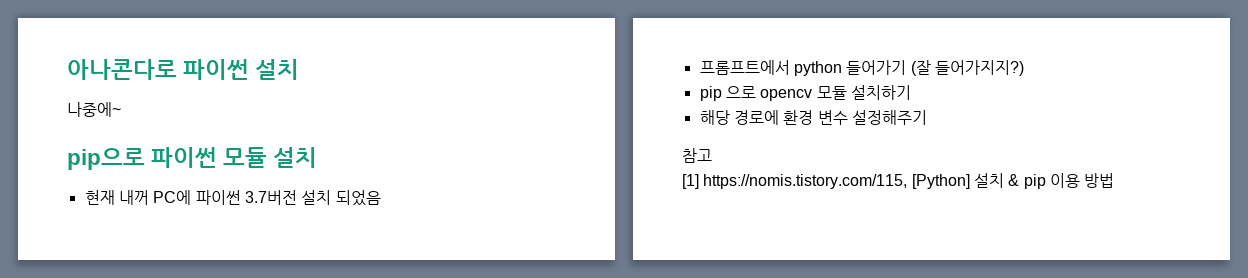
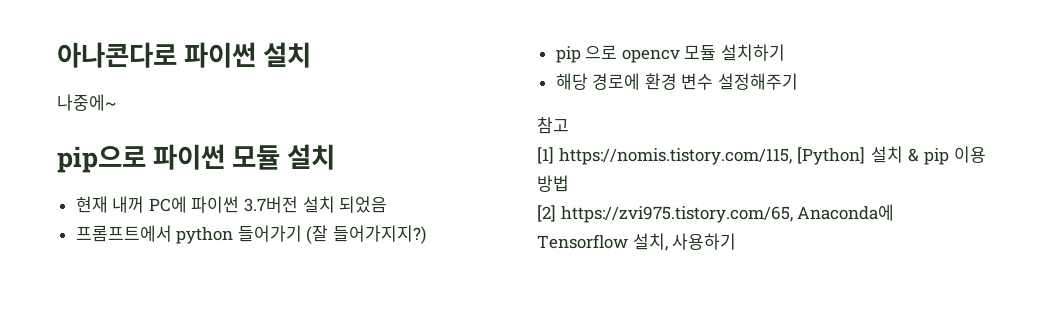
(1115, 180) none -> [537,204,895,223] [537,233,737,251] // [2] https://zvi975.tistory.com/65, Anaconda에 Tensorflow 설치, 사용하기

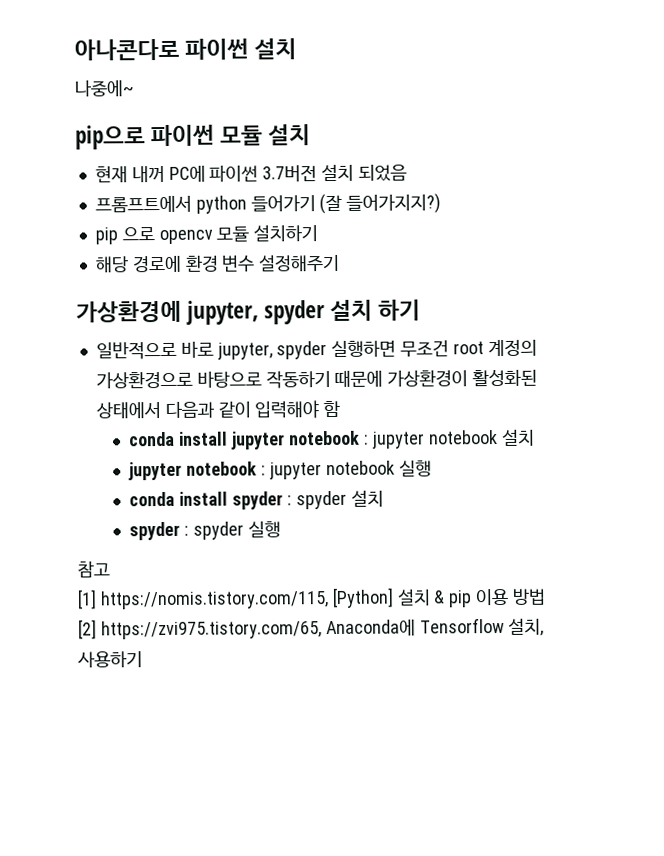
(799, 81) none -> [76,299,422,325] [95,338,537,360] [95,368,538,389] [95,400,341,419] [129,428,535,450] [128,460,432,481] [129,489,384,510] [129,521,282,541] // 가상환경에 jupyter, spyder 설치 하기 // 일반적으로 바로 jupyter, spyder 실행하면 무조건 root 계정의 가상환경으로 바탕으로 작동하기 때문에 가상환경이 활성화된 상태에서 다음과 같이 입력해야 함 // conda install jupyter notebook : jupyter notebook 설치 // jupyter notebook : jupyter notebook 실행 // conda install spyder : spyder 설치 // spyder : spyder 실행

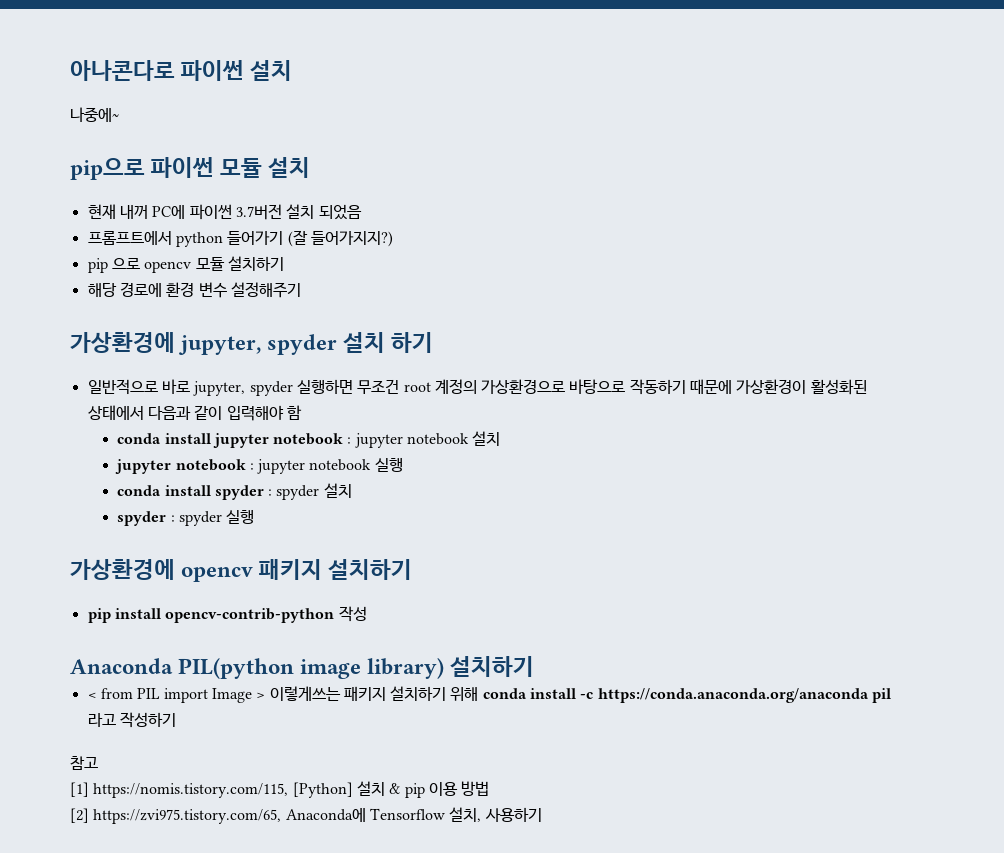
(282, 529) none -> [70,559,413,582] [87,606,367,623] [70,656,535,679] [87,686,892,703] [87,712,176,728] // 가상환경에 opencv 패키지 설치하기 // pip install opencv-contrib-python 작성 // Anaconda PIL(python image library) 설치하기 // < from PIL import Image > 이렇게쓰는 패키지 설치하기 위해 conda install -c https://conda.anaconda.org/anaconda pil 라고 작성하기

